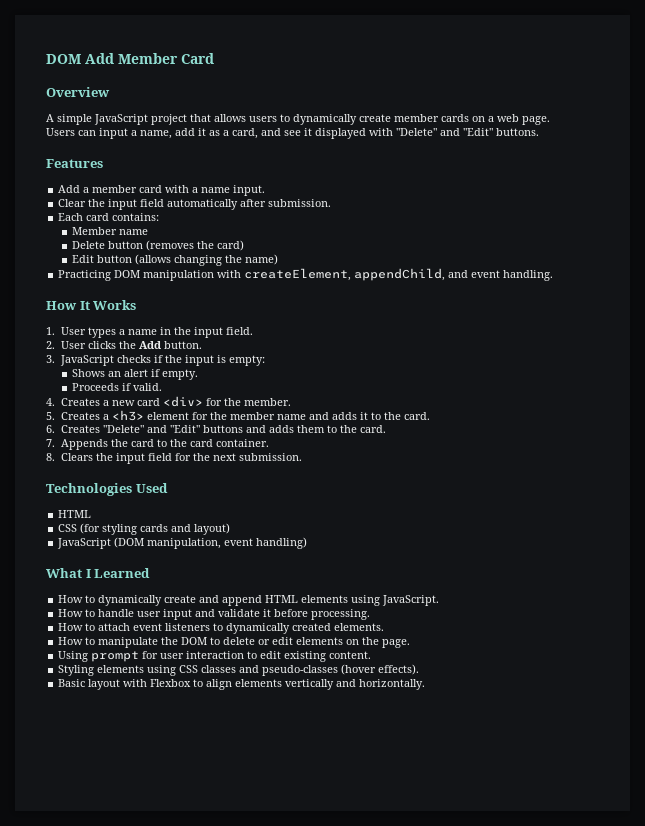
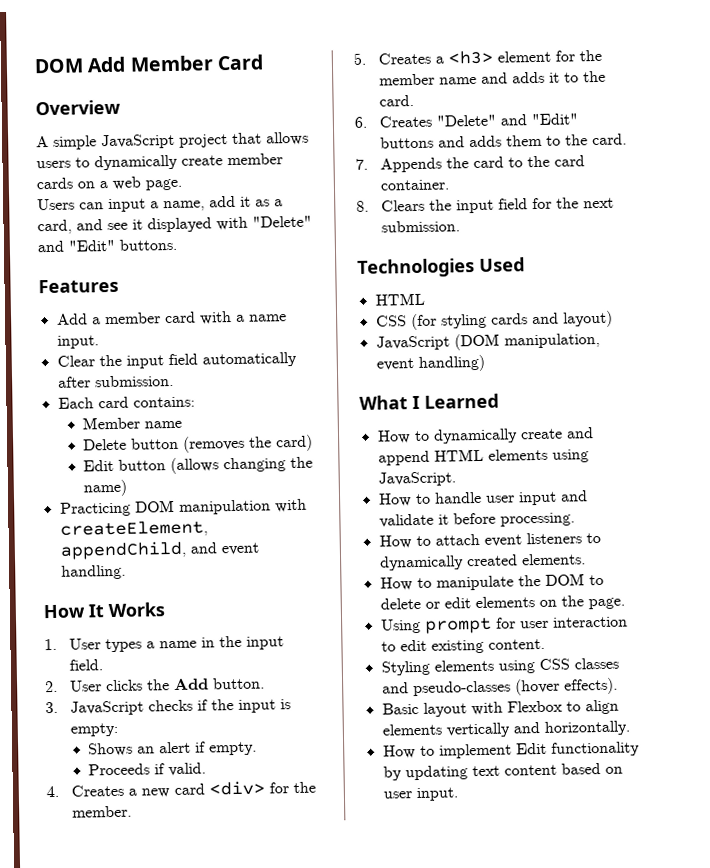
(426, 684) none -> [382,741,640,759] [382,763,623,781] [382,787,459,802] // How to implement Edit functionality by updating text content based on user input.

